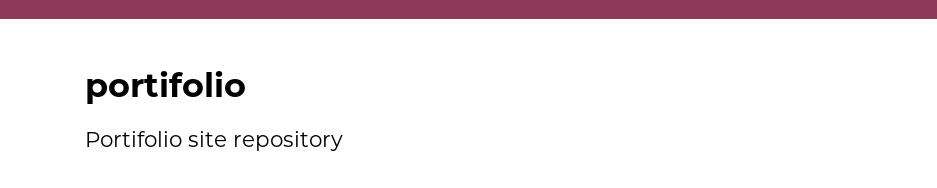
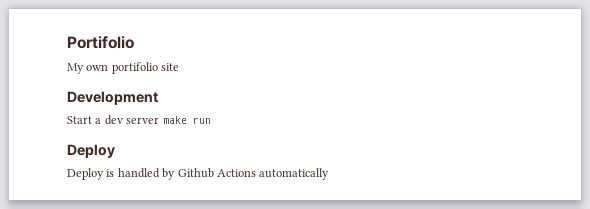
[85,71,246,104] [85,131,343,151] portifolio // Portifolio site repository -> [67,36,134,49] [67,62,180,74] [67,91,158,105] [67,115,211,125] [67,144,115,158] [67,168,330,180] Portifolio // My own portifolio site // Development // Start a dev server make run // Deploy // Deploy is handled by Github Actions automatically

